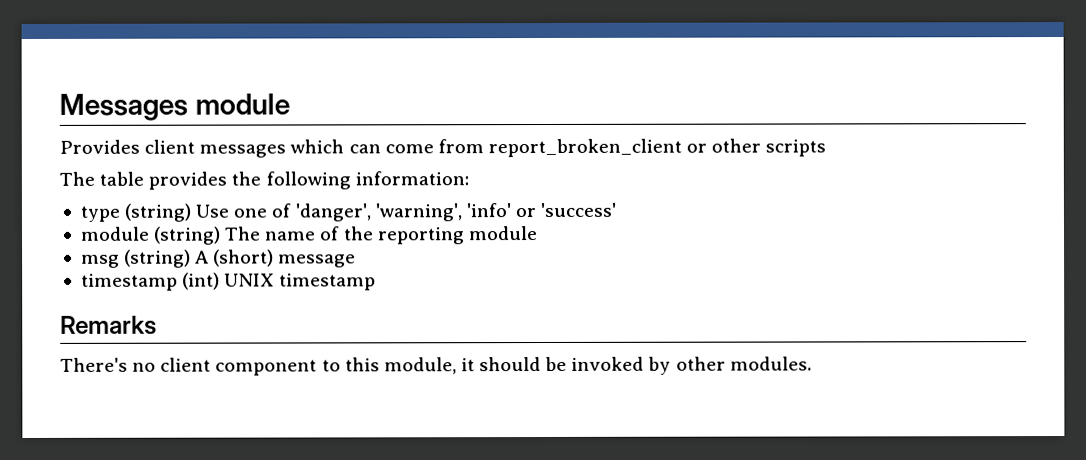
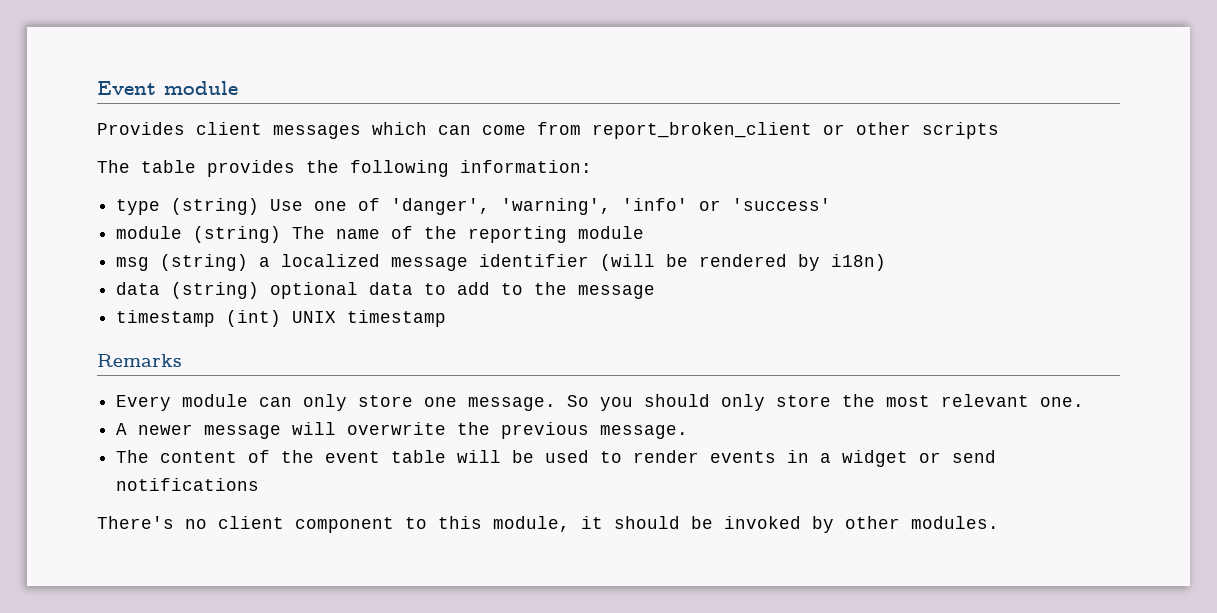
[59,93,188,121] Messages -> [97,81,156,95] Event
[195,249,275,267] A (short) -> [259,254,887,271] [116,282,568,299] a localized message identifier (will be rendered by i18n) // data (string) optional data to add to the
(157, 325) none -> [116,394,1085,411] [116,422,689,439] [116,450,997,467] [116,478,260,491] // Every module can only store one message. So you should only store the most relevant one. // A newer message will overwrite the previous message. // The content of the event table will be used to render events in a widget or send notifications

